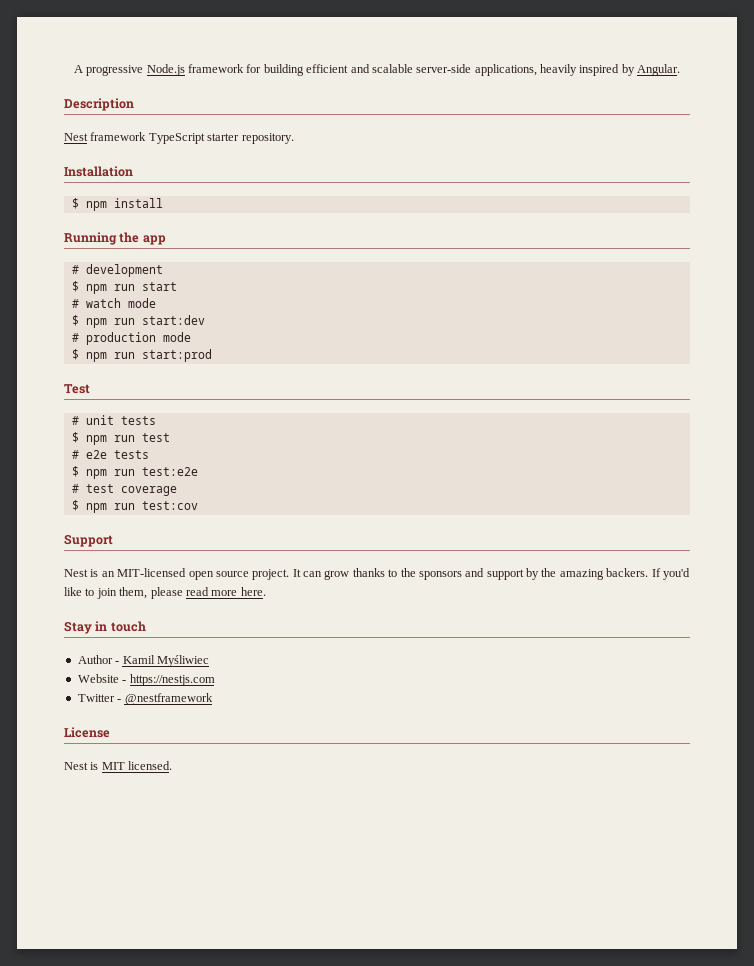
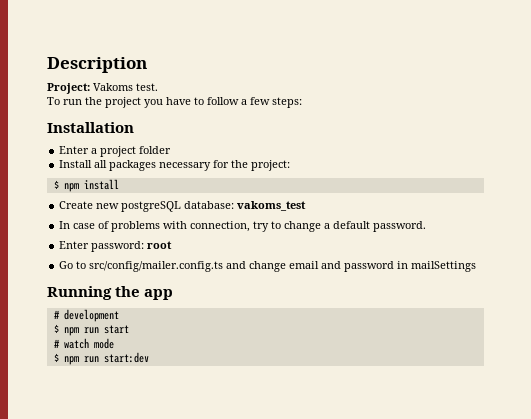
[73,64,681,76] [64,98,134,111] [64,132,294,144] [64,166,133,177] [71,198,163,211] A progressive Node.js framework for building efficient and scalable server-side applications, heavily inspired by Angular. // Description // Nest framework TypeScript starter repository. // Installation // $ npm install -> [47,57,147,73] [47,83,158,94] [47,97,302,108] [47,122,134,133] [59,146,172,157] [59,160,291,171] [53,179,119,192] [59,201,307,212] [59,221,427,232] [59,241,173,252] [59,261,477,272] Description // Project: Vakoms test. // To run the project you have to follow a few steps: // Installation // Enter a project folder // Install all packages necessary for the project: // $ npm install // Create new postgreSQL database: vakoms_test // In case of problems with connection, try to change a default password. // Enter password: root // Go to src/config/mailer.config.ts and change email and password in mailSettings
[71,332,191,345] [71,349,212,362] [64,384,90,394] [71,415,156,425] [71,432,170,445] [71,450,149,459] [71,466,198,479] [71,484,177,496] [71,500,198,513] [64,534,113,547] [64,568,690,580] [64,587,266,599] [64,621,146,634] [77,655,209,667] [77,674,215,686] [77,693,213,705] [64,727,110,738] [64,761,173,770] // # production mode // $ npm run start:prod // Test // # unit tests // $ npm run test // # e2e tests // $ npm run test:e2e // # test coverage // $ npm run test:cov // Support // Nest is an MIT-licensed open source project. It can grow thanks to the sponsors and support by the amazing backers. If you'd like to join them, please read more here. // Stay in touch // Author - Kamil Myśliwiec // Website - https://nestjs.com // Twitter - @nestframework // License // Nest is MIT licensed. -> (149, 357) none

